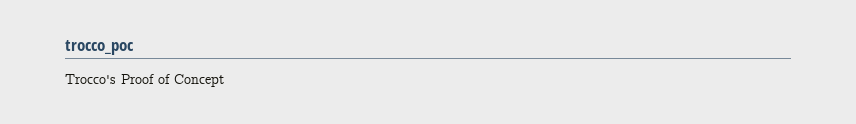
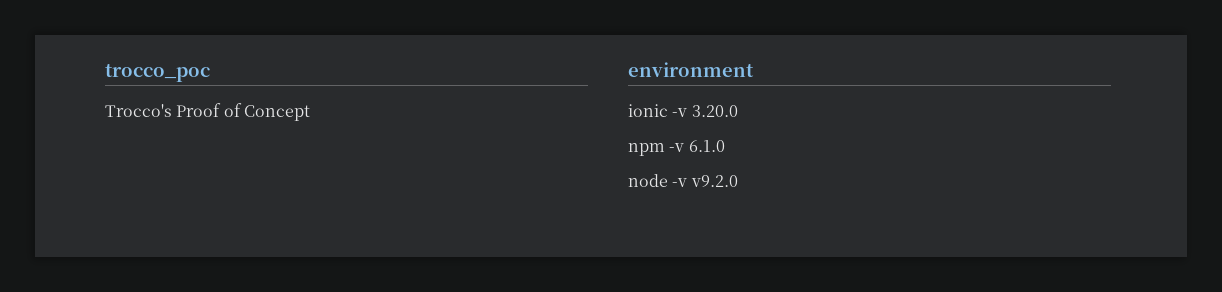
(224, 80) none -> [628,62,754,77] [628,104,738,117] [628,140,725,156] [628,174,738,187] // environment // ionic -v 3.20.0 // npm -v 6.1.0 // node -v v9.2.0

